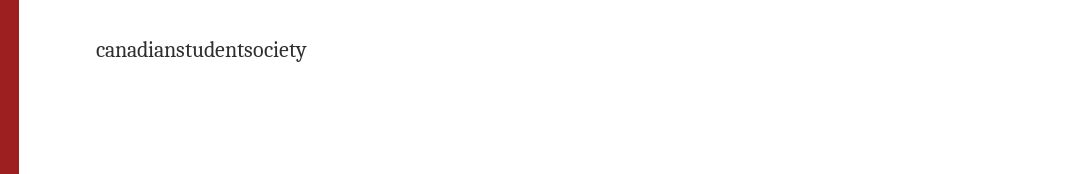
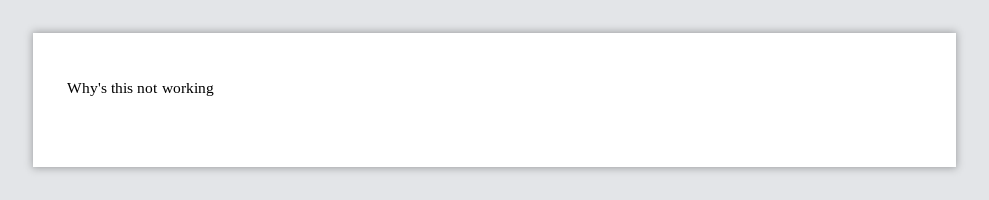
[96,41,307,62] canadianstudentsociety -> [67,83,214,96] Why's this not working

